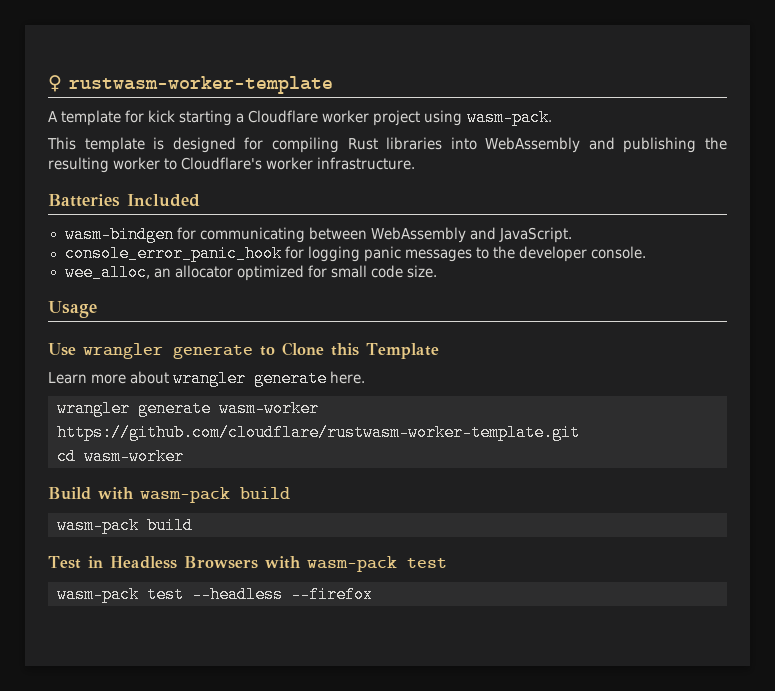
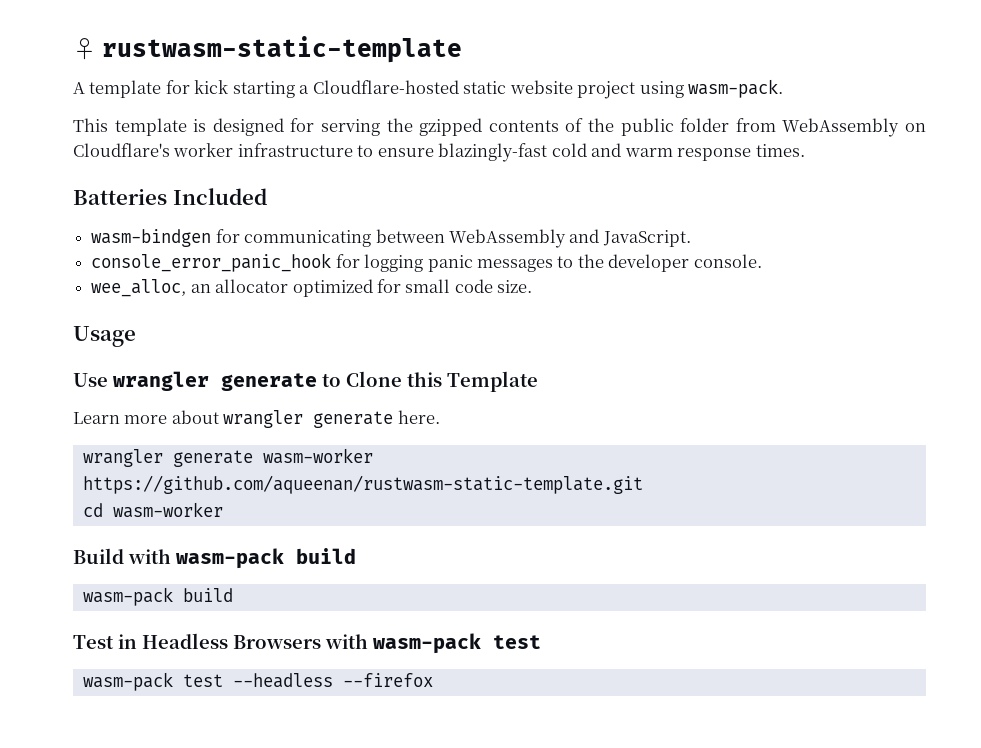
[69,76,333,94] rustwasm-worker-template -> [102,36,463,63] rustwasm-static-template
[248,110,370,123] Cloudflare worker -> [312,80,573,94] Cloudflare-hosted static website
[271,137,727,153] [48,157,416,173] compiling Rust libraries into WebAssembly and publishing the resulting worker to Cloudflare's worker infrastructure. -> [321,118,927,137] [73,143,805,162] serving the gzipped contents of the public folder from WebAssembly on Cloudflare's worker infrastructure to ensure blazingly-fast cold and warm response times.
[57,424,580,441] https://github.com/cloudflare/rustwasm-worker-template.git -> [82,475,643,494] https://github.com/aqueenan/rustwasm-static-template.git

